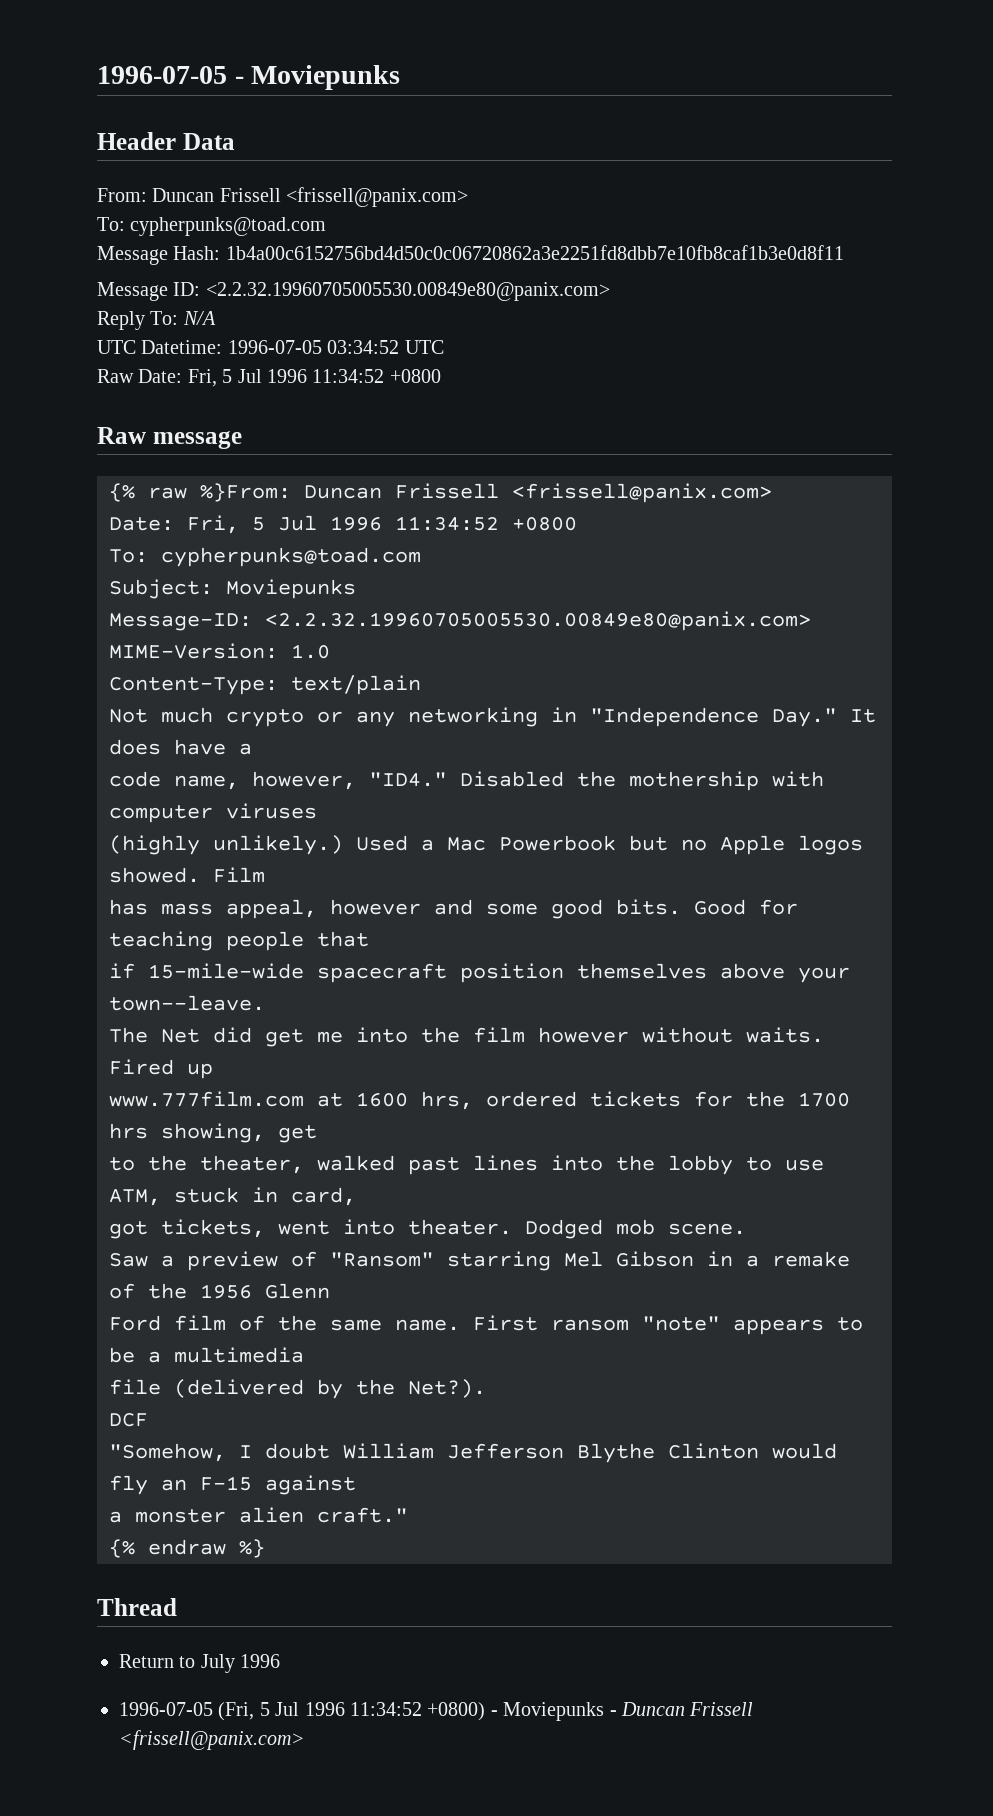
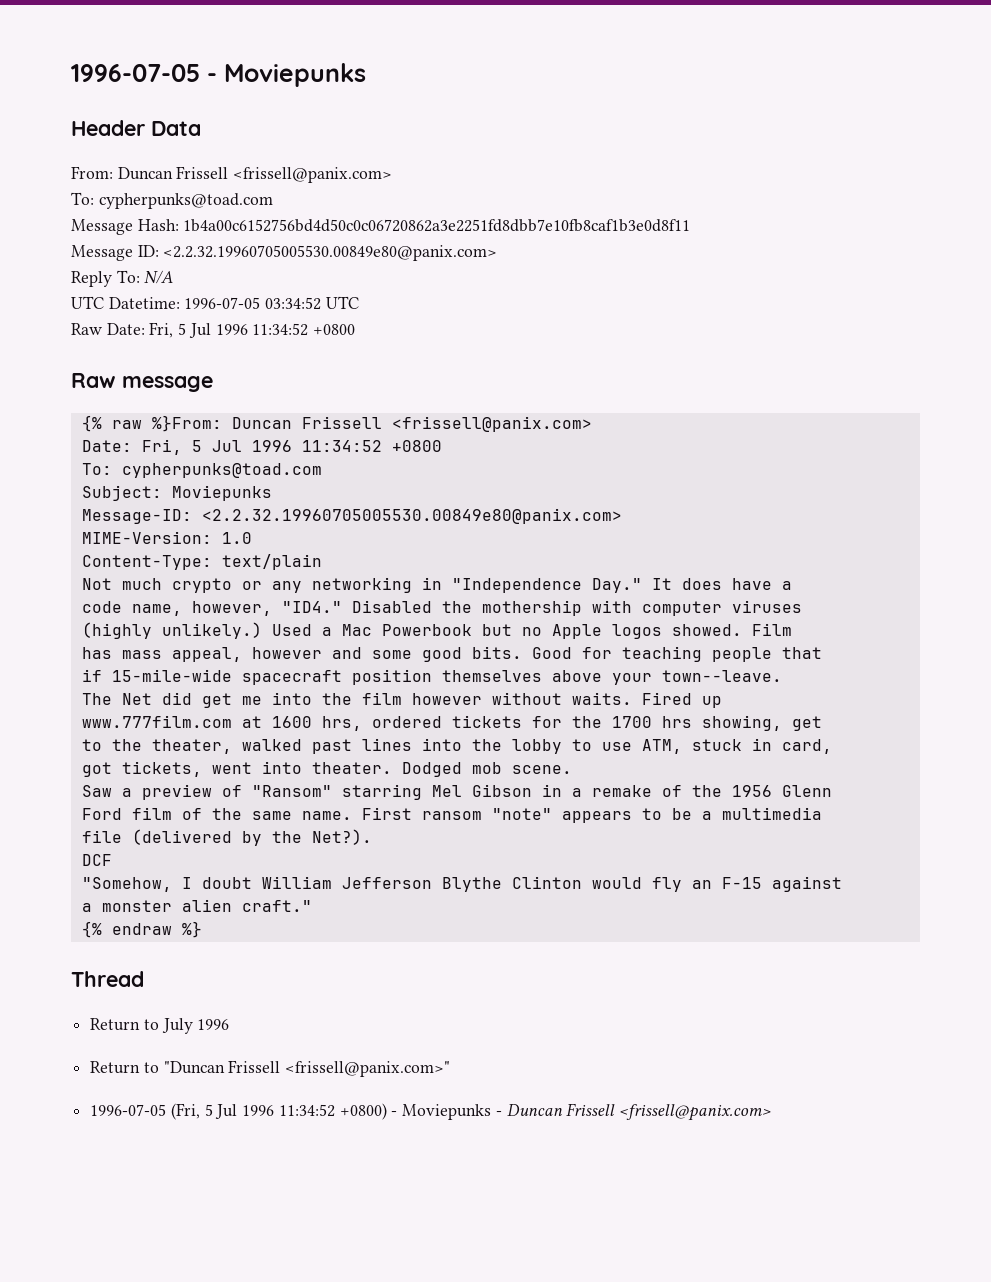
(281, 1661) none -> [90,1060,451,1077] // Return to "Duncan Frissell <frissell@panix.com>"

